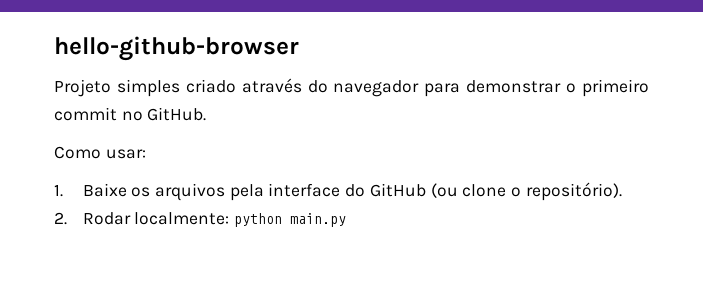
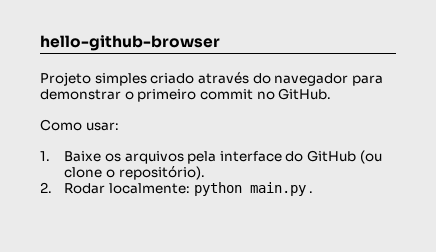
(347, 220) none -> [309,191,314,193] .

